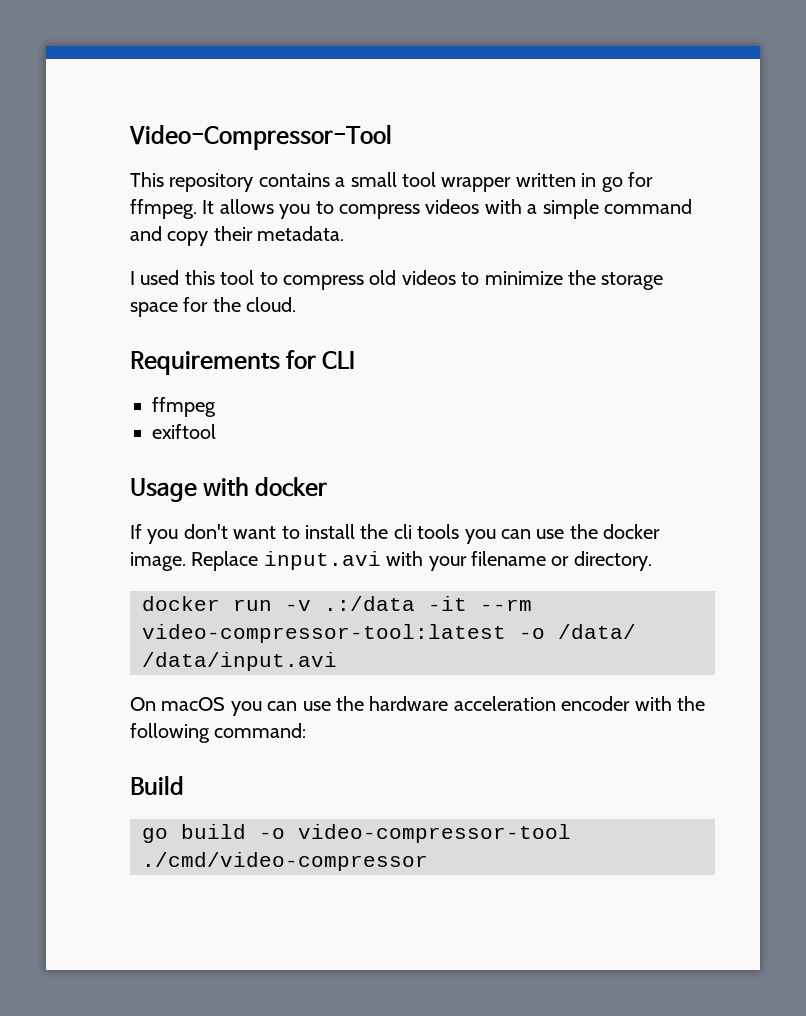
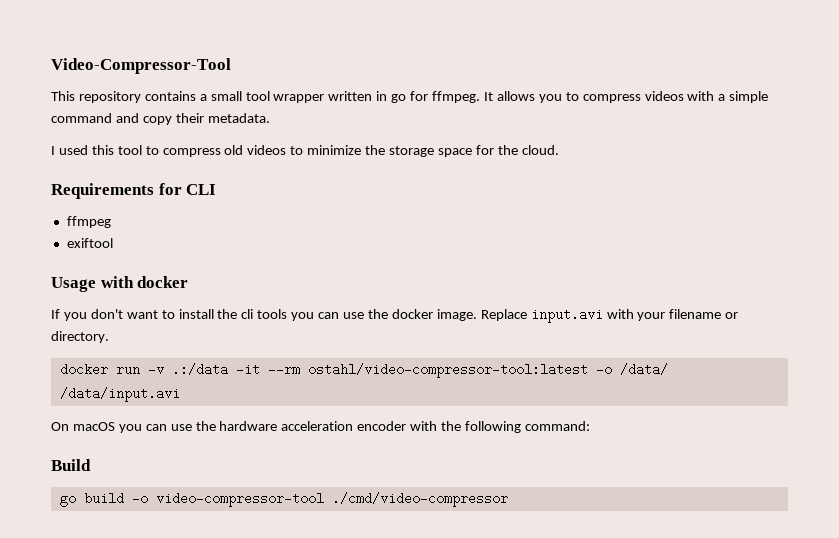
[142,624,506,643] video-compressor-tool:latest -> [307,363,588,378] ostahl/video-compressor-tool:latest

